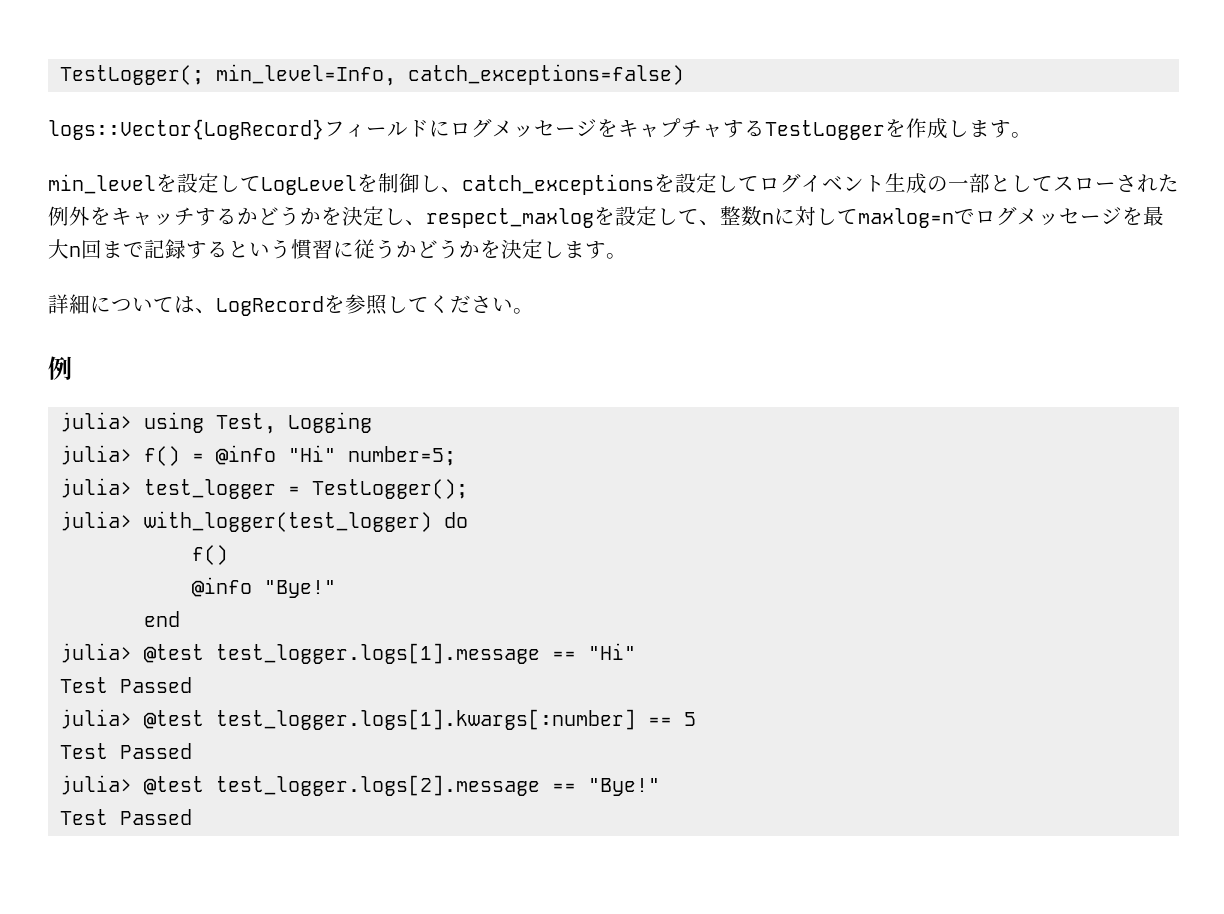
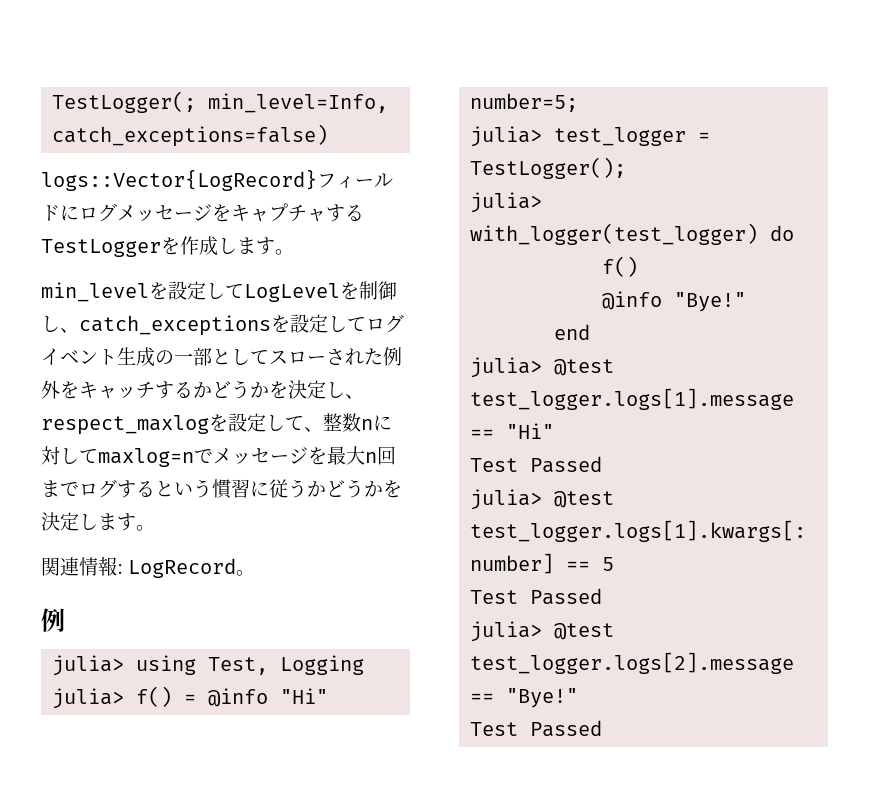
[975,206,1017,226] ログ -> (213, 456) none
[144,239,186,259] 記録 -> [79,479,117,498] ログ
[48,294,513,316] 詳細については、LogRecordを参照してください -> [41,556,237,578] 関連情報: LogRecord

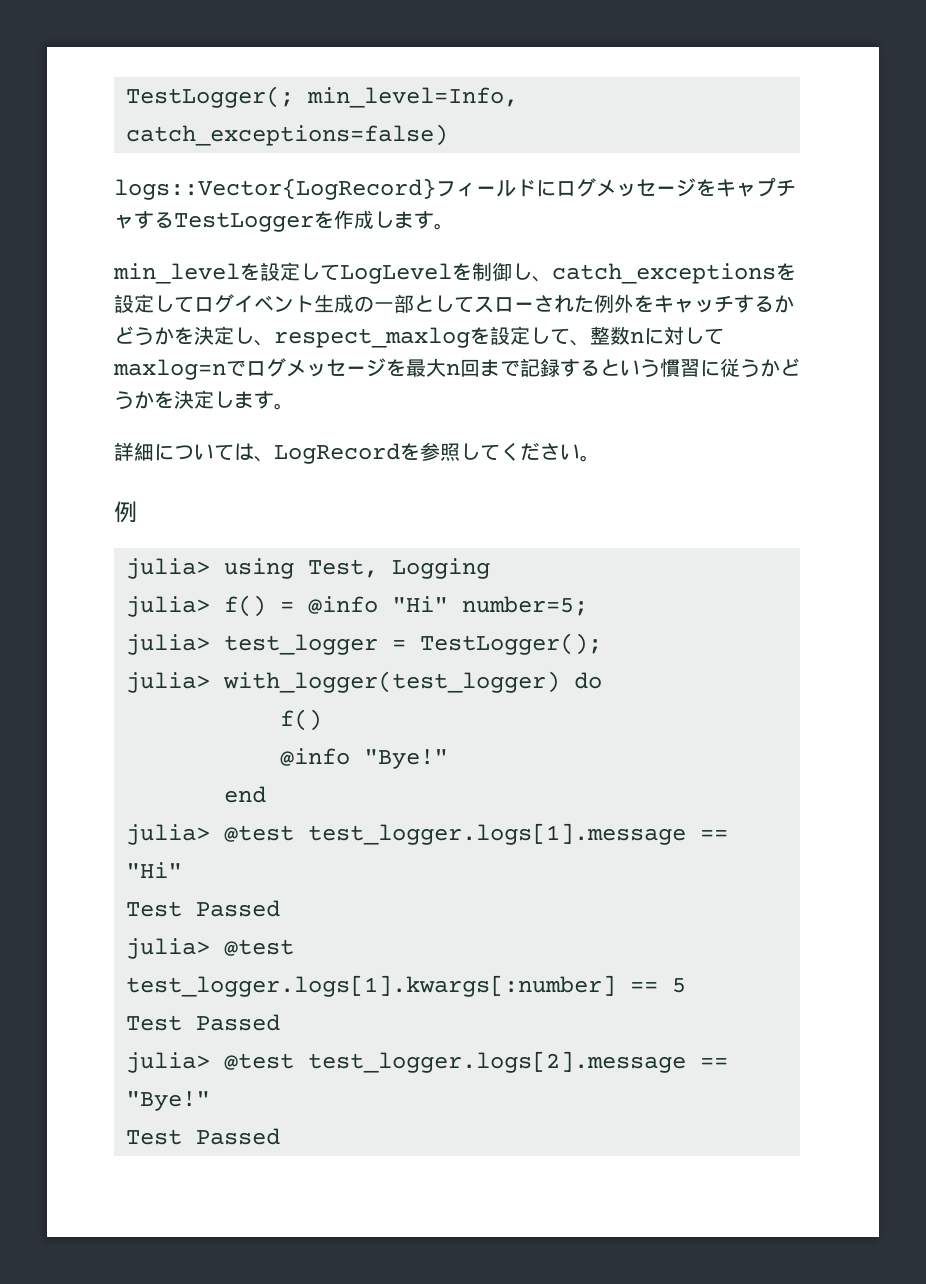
(213, 456) none -> [246,358,286,377] ログ
[79,479,117,498] ログ -> [520,358,560,377] 記録
[41,556,237,578] 関連情報: LogRecord -> [114,442,580,464] 詳細については、LogRecordを参照してください

